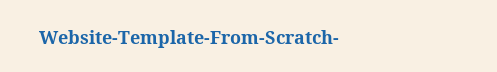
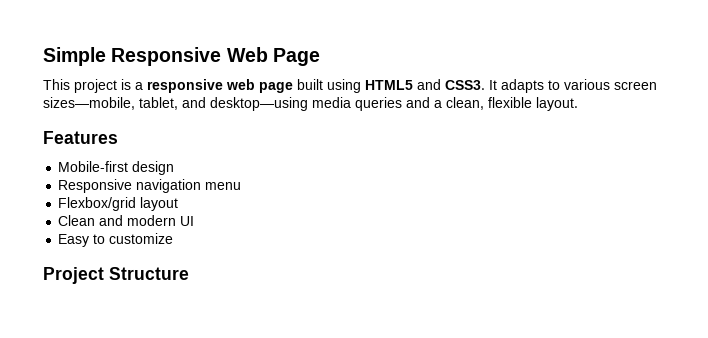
[39,30,339,48] Website-Template-From-Scratch- -> [43,47,320,66] [43,79,657,93] [43,97,578,111] [43,131,118,144] [58,161,175,175] [58,179,242,193] [58,197,179,211] [58,215,195,226] [58,233,174,247] [43,267,189,284] Simple Responsive Web Page // This project is a responsive web page built using HTML5 and CSS3. It adapts to various screen sizes—mobile, tablet, and desktop—using media queries and a clean, flexible layout. // Features // Mobile-first design // Responsive navigation menu // Flexbox/grid layout // Clean and modern UI // Easy to customize // Project Structure

